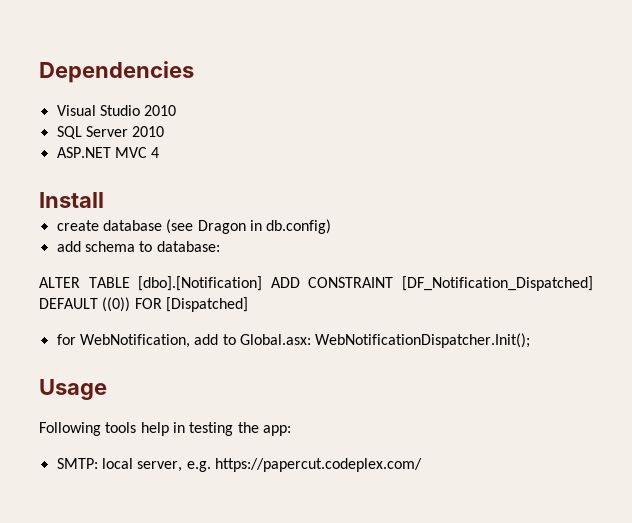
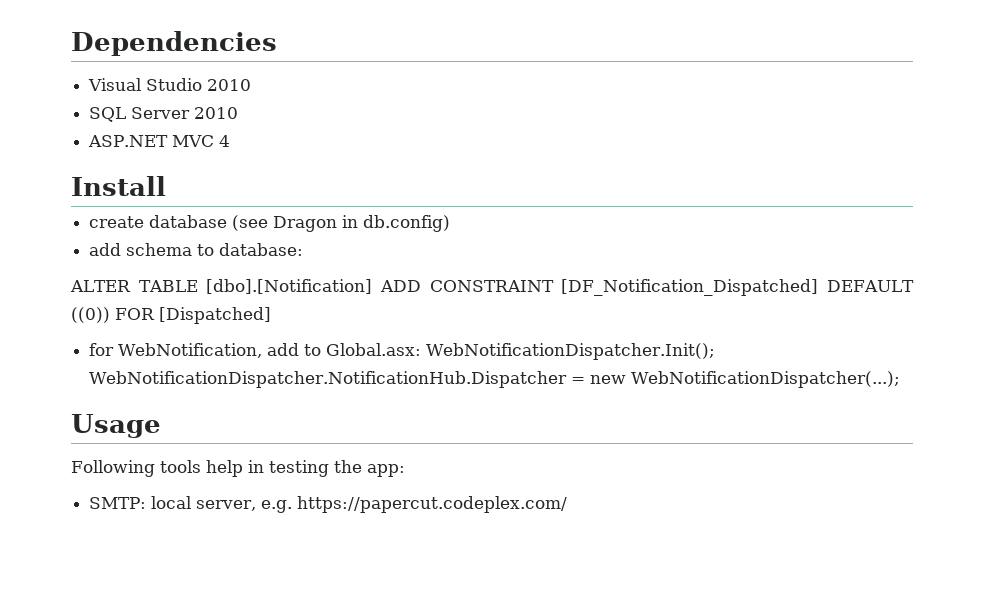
(531, 340) none -> [89,371,901,388] WebNotificationDispatcher.NotificationHub.Dispatcher = new WebNotificationDispatcher(...);

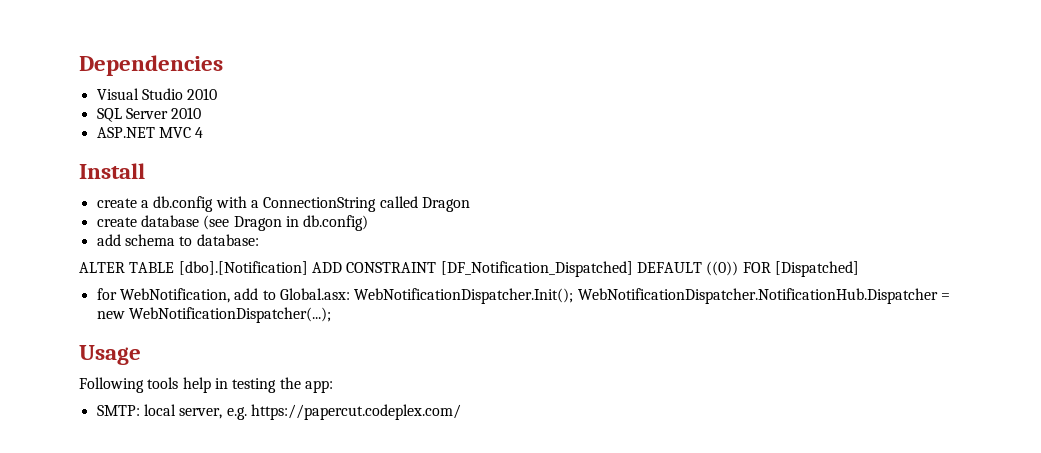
(166, 186) none -> [96,196,470,212] // create a db.config with a ConnectionString called Dragon

